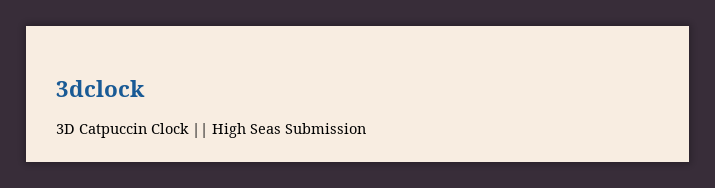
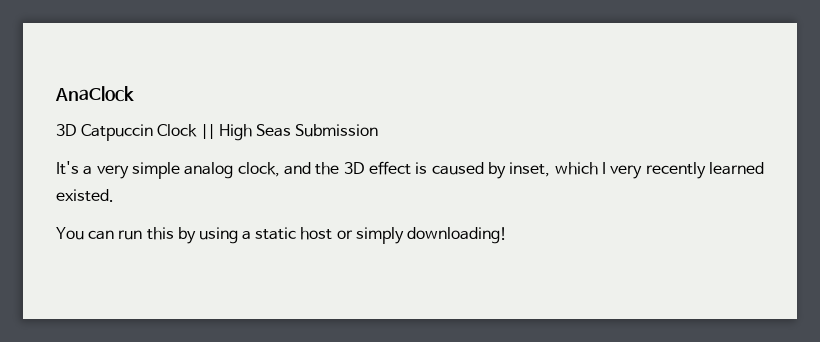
[56,80,145,97] 3dclock -> [55,86,134,102] AnaClock
(366, 128) none -> [56,161,764,179] [56,189,114,202] [56,227,508,244] // It's a very simple analog clock, and the 3D effect is caused by inset, which I very recently learned existed. // You can run this by using a static host or simply downloading!

